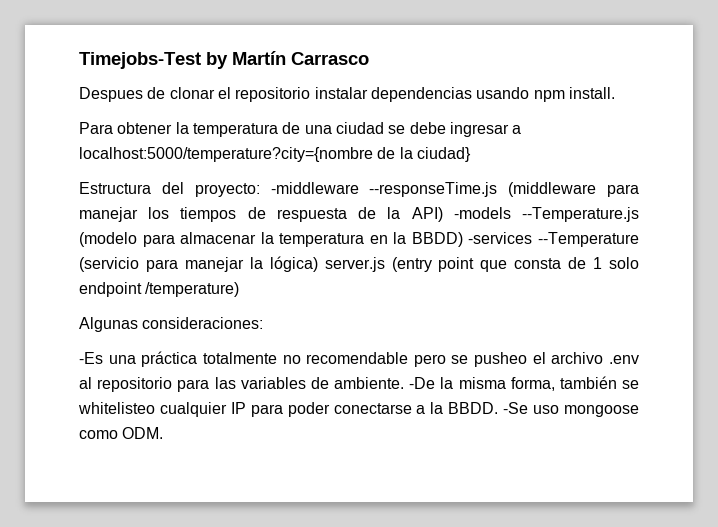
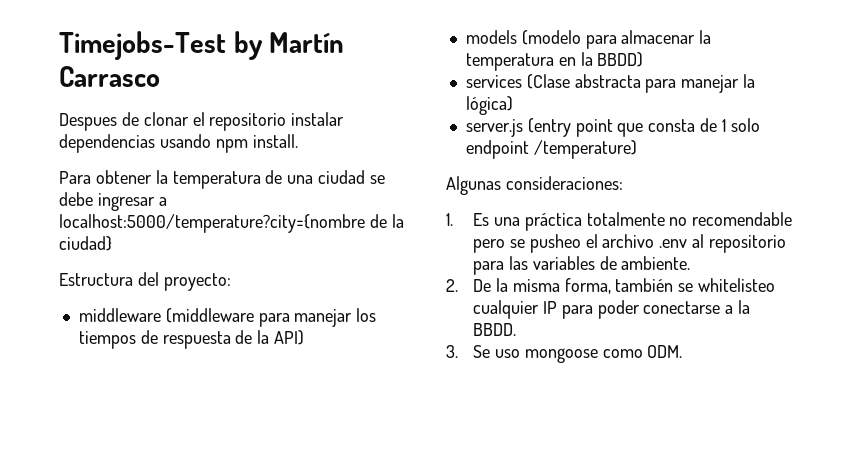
[270,182,498,197] -middleware --responseTime.js -> [78,308,161,322] // middleware
[453,207,639,222] -models --Temperature.js -> [465,30,517,44] // models
[468,232,639,247] [79,257,139,272] -services --Temperature (servicio -> [465,74,641,89] // services (Clase abstracta
(318, 264) none -> (513, 105) //
[79,352,103,364] -Es -> [446,213,489,226] 1. Es
[409,377,436,389] -De -> [446,279,491,292] // 2. De
[503,402,529,414] -Se -> [446,345,490,358] // 3. Se

